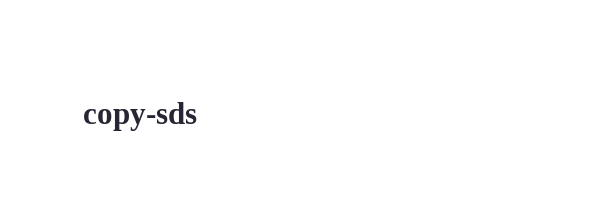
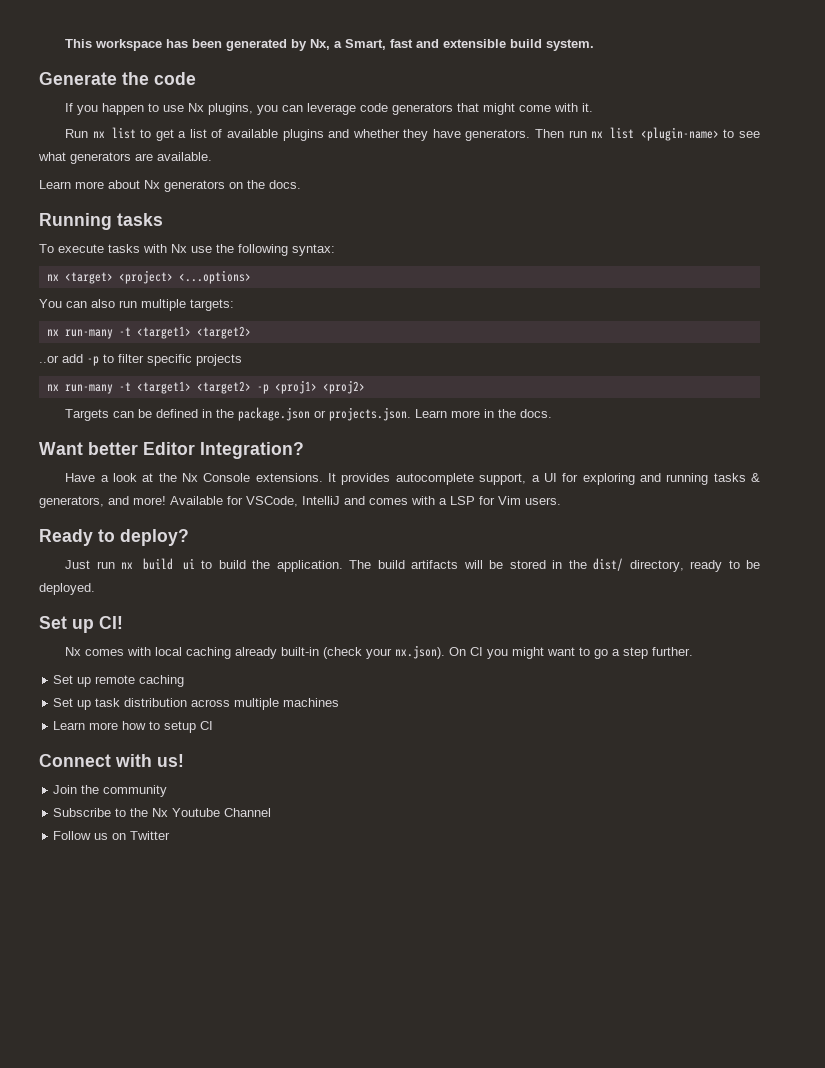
[83,102,197,131] copy-sds -> [65,39,595,51] [39,72,196,85] [65,103,594,115] [65,127,761,141] [38,152,212,164] [39,180,301,192] [39,213,163,230] [39,244,335,256] [46,270,251,284] [39,299,234,311] [46,326,251,339] [39,354,242,366] [46,380,365,394] [65,407,553,421] [39,442,304,459] [65,473,760,485] [39,496,561,508] [39,529,189,546] [65,558,760,572] [39,583,95,595] [39,616,123,633] [65,645,694,659] [53,675,185,687] [53,698,340,710] [53,721,214,733] [39,754,184,767] [53,785,168,797] [53,808,272,817] [53,831,171,840] This workspace has been generated by Nx, a Smart, fast and extensible build system. // Generate the code // If you happen to use Nx plugins, you can leverage code generators that might come with it. // Run nx list to get a list of available plugins and whether they have generators. Then run nx list <plugin-name> to see what generators are available. // Learn more about Nx generators on the docs. // Running tasks // To execute tasks with Nx use the following syntax: // nx <target> <project> <...options> // You can also run multiple targets: // nx run-many -t <target1> <target2> // ..or add -p to filter specific projects // nx run-many -t <target1> <target2> -p <proj1> <proj2> // Targets can be defined in the package.json or projects.json. Learn more in the docs. // Want better Editor Integration? // Have a look at the Nx Console extensions. It provides autocomplete support, a UI for exploring and running tasks & generators, and more! Available for VSCode, IntelliJ and comes with a LSP for Vim users. // Ready to deploy? // Just run nx build ui to build the application. The build artifacts will be stored in the dist/ directory, ready to be deployed. // Set up CI! // Nx comes with local caching already built-in (check your nx.json). On CI you might want to go a step further. // Set up remote caching // Set up task distribution across multiple machines // Learn more how to setup CI // Connect with us! // Join the community // Subscribe to the Nx Youtube Channel // Follow us on Twitter

